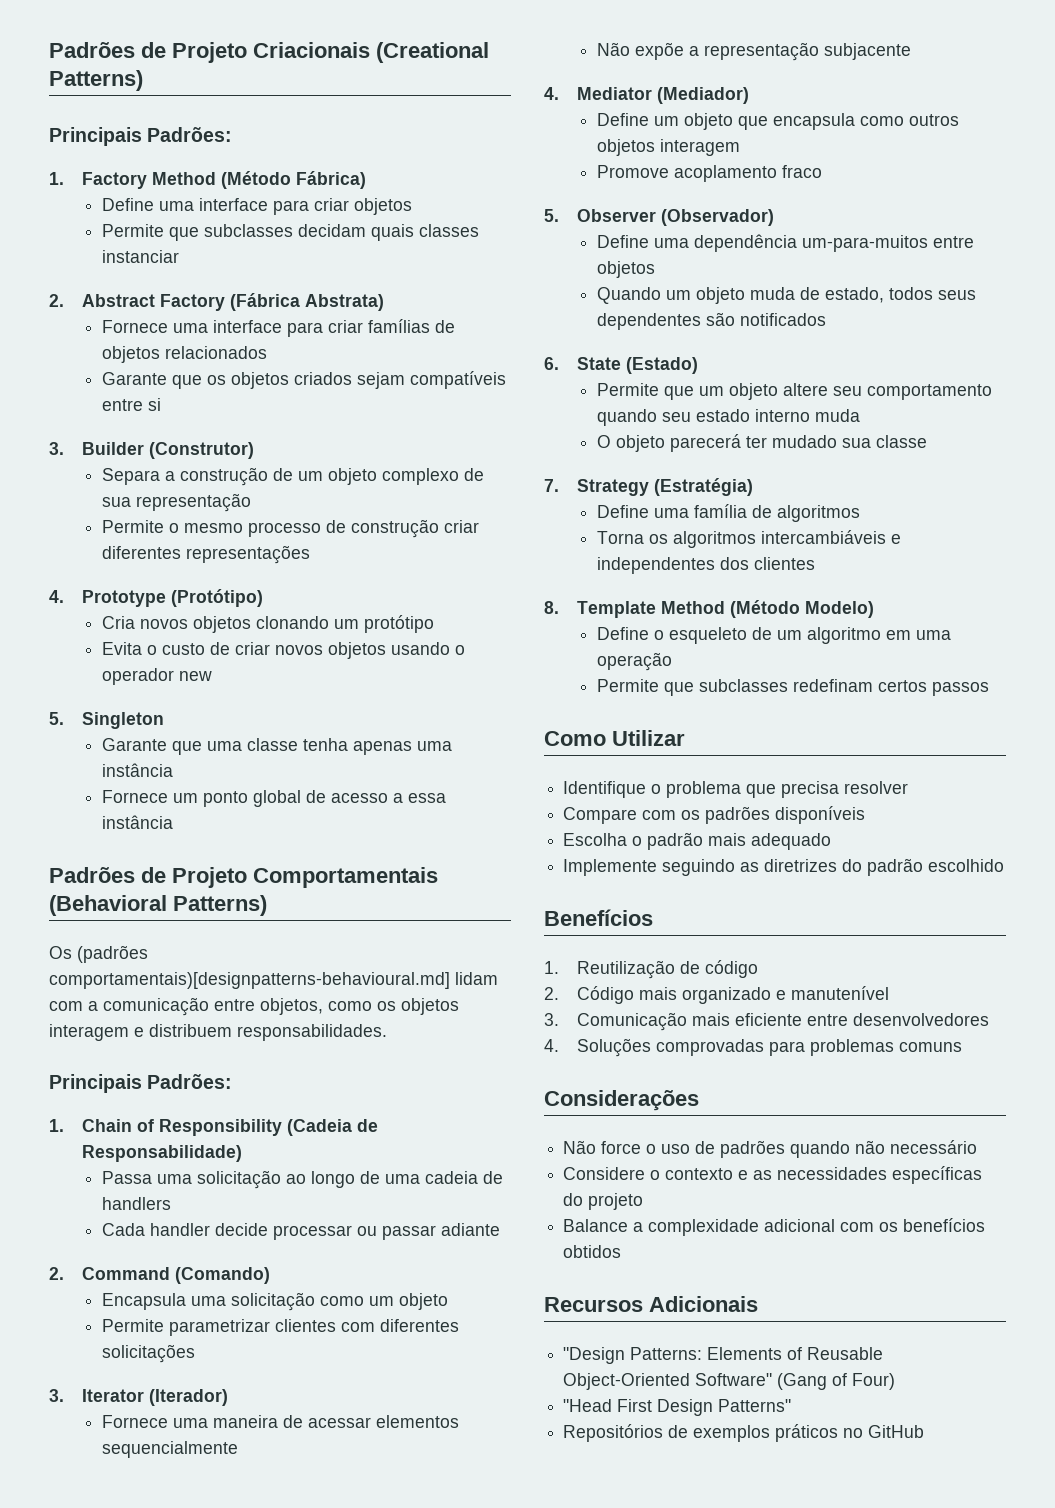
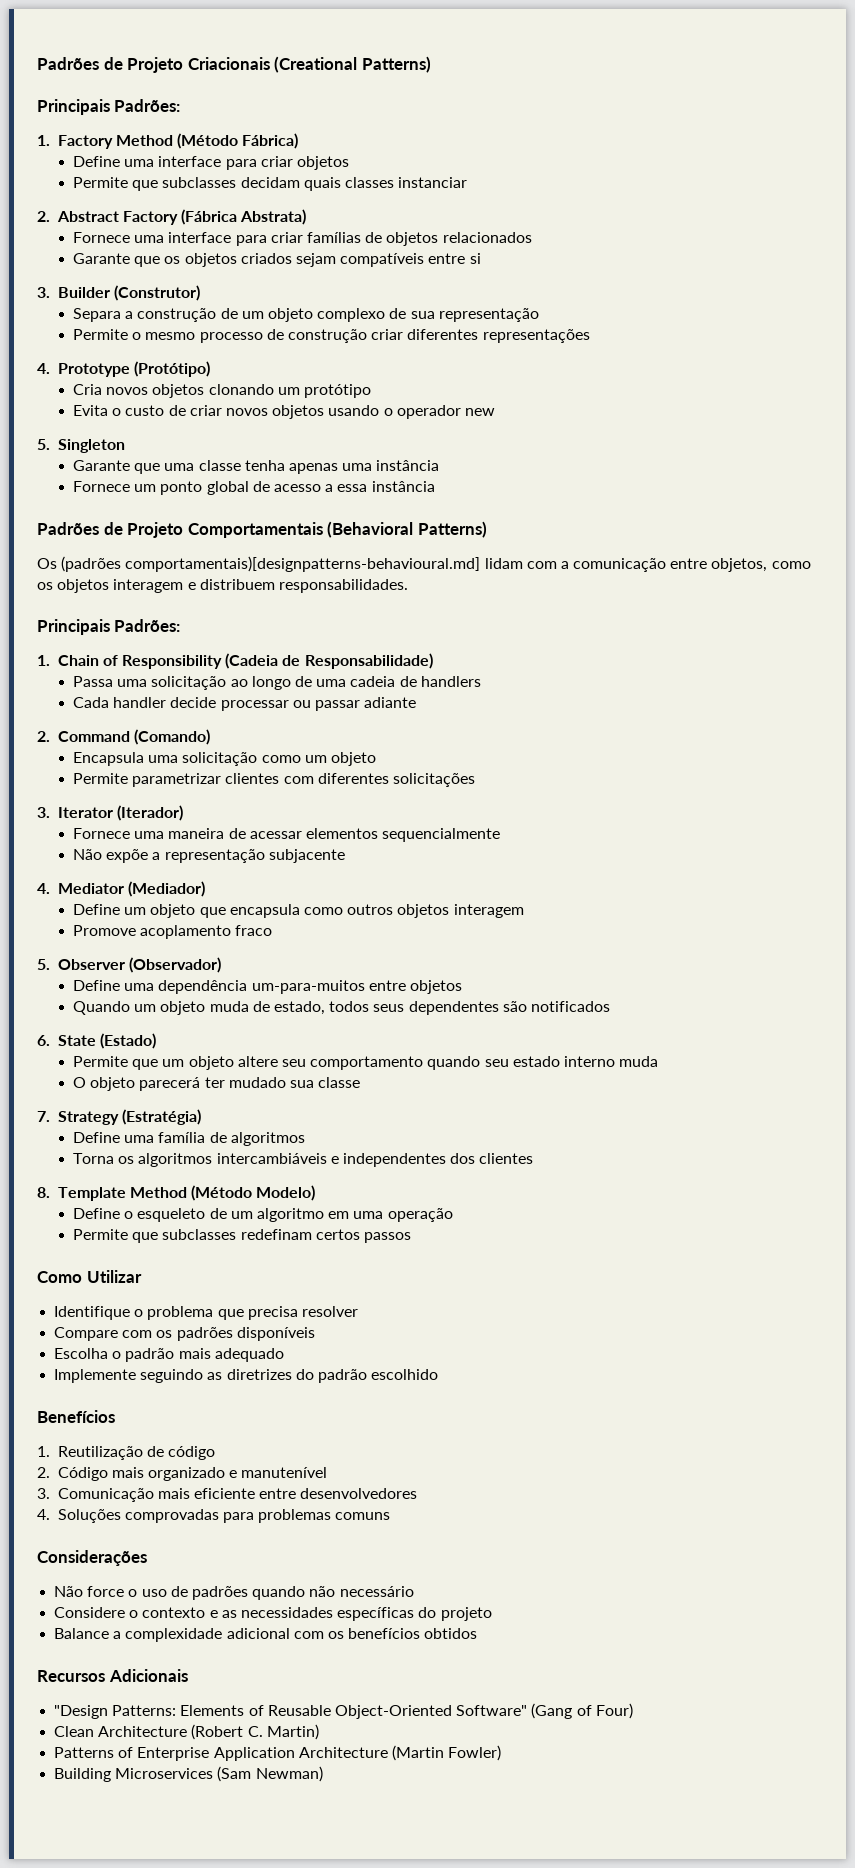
[563,1399,792,1416] [563,1424,925,1442] "Head First Design Patterns" // Repositórios de exemplos práticos no GitHub -> [54,1724,319,1740] [54,1745,502,1761] [54,1766,323,1782] Clean Architecture (Robert C. Martin) // Patterns of Enterprise Application Architecture (Martin Fowler) // Building Microservices (Sam Newman)

